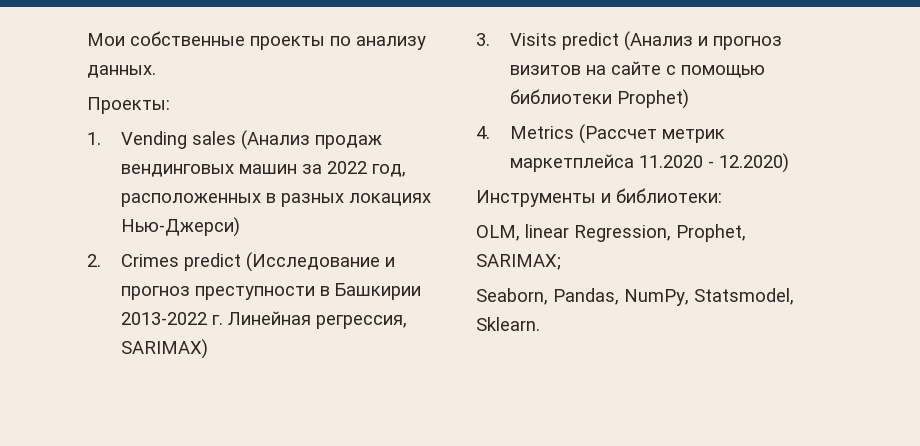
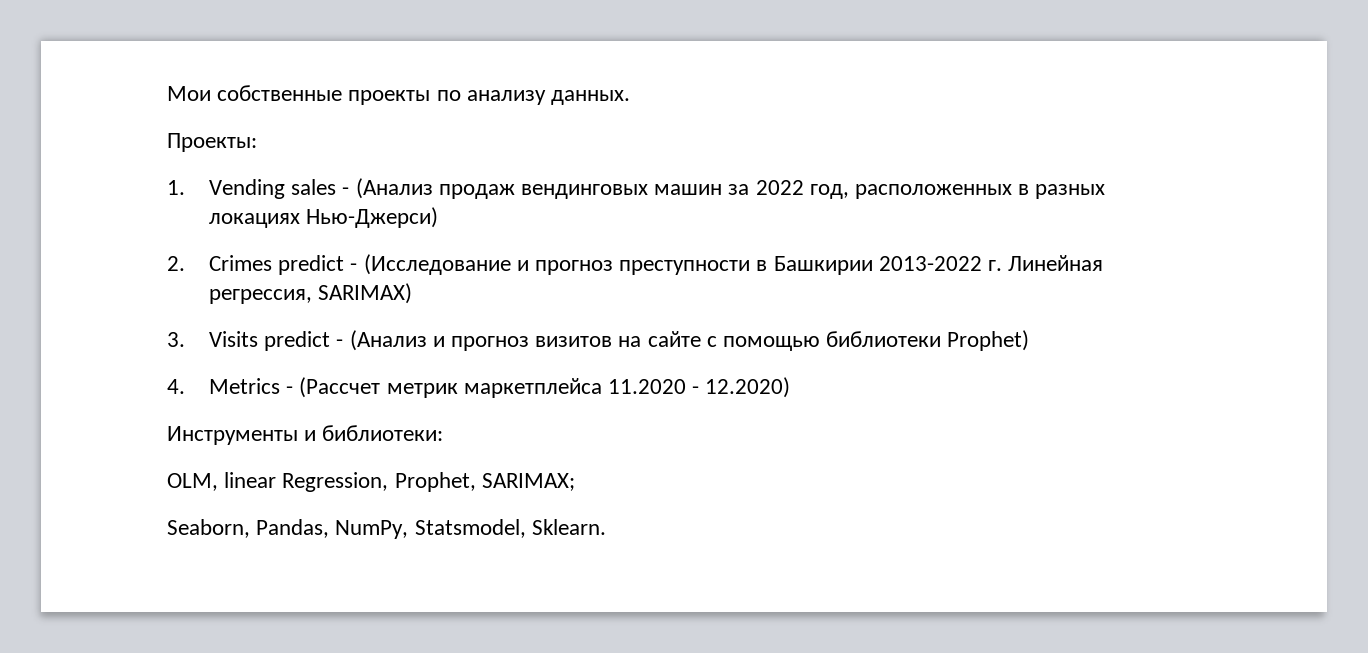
(236, 138) none -> [342,187,350,195] -
(241, 262) none -> [350,263,358,271] -
(619, 41) none -> [336,339,344,347] -
(574, 132) none -> [286,386,294,394] -

